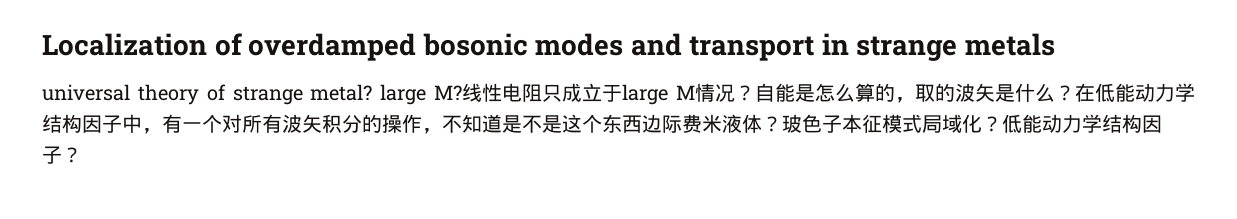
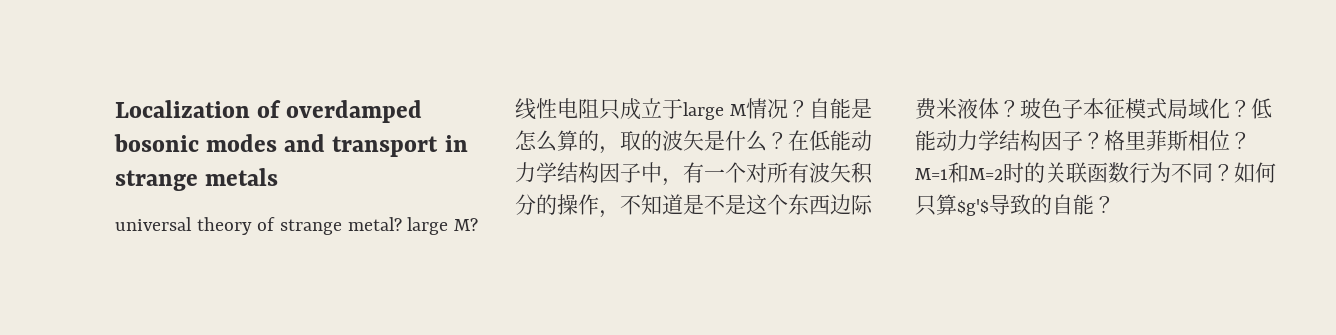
(82, 155) none -> [1104,130,1251,151] [915,162,1276,183] [915,194,1115,216] 格里菲斯相位？M=1和M=2时的关联函数行为不同？如何只算$g'$导致的自能？

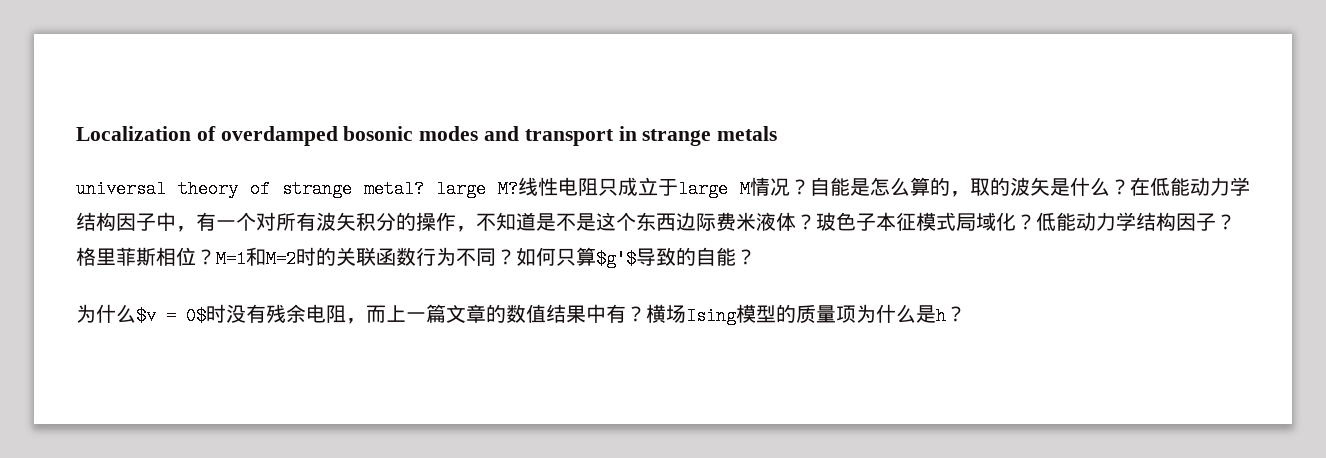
(1115, 204) none -> [76,304,966,325] // 为什么$v = 0$时没有残余电阻，而上一篇文章的数值结果中有？横场Ising模型的质量项为什么是h？

